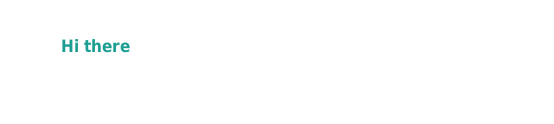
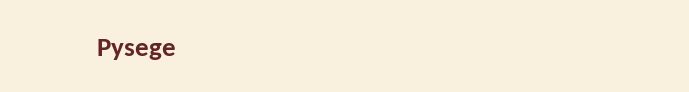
[61,39,130,53] Hi there -> [97,39,176,60] Pysege

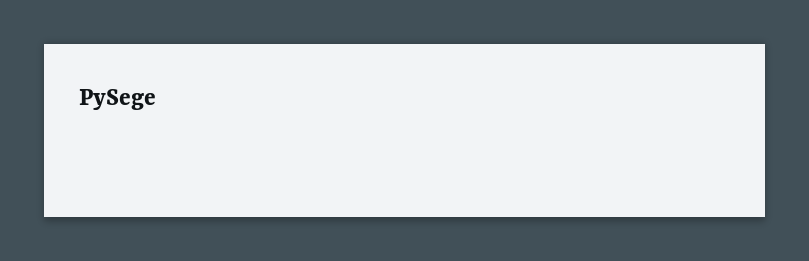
[97,39,176,60] Pysege -> [79,89,156,110] PySege

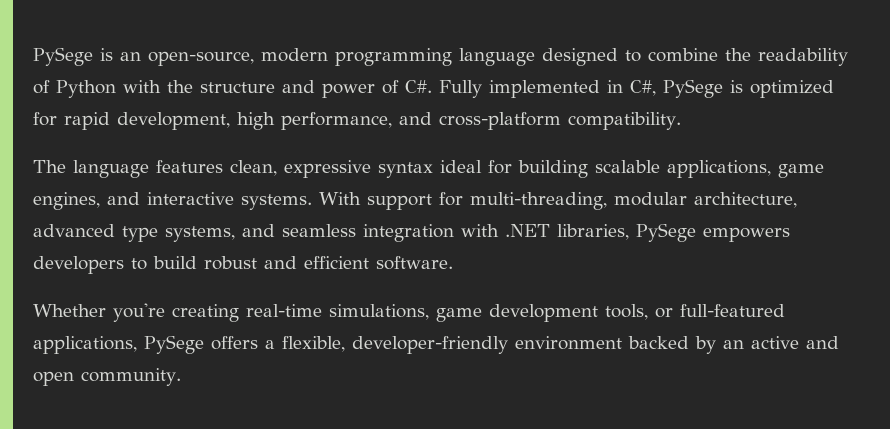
[79,89,156,110] PySege -> [33,47,848,66] [33,79,834,98] [33,112,681,130] [33,160,824,178] [33,192,797,210] [33,223,790,242] [33,256,453,274] [33,303,785,322] [33,335,839,354] [33,368,181,386] PySege is an open-source, modern programming language designed to combine the readability of Python with the structure and power of C#. Fully implemented in C#, PySege is optimized for rapid development, high performance, and cross-platform compatibility. // The language features clean, expressive syntax ideal for building scalable applications, game engines, and interactive systems. With support for multi-threading, modular architecture, advanced type systems, and seamless integration with .NET libraries, PySege empowers developers to build robust and efficient software. // Whether you're creating real-time simulations, game development tools, or full-featured applications, PySege offers a flexible, developer-friendly environment backed by an active and open community.

